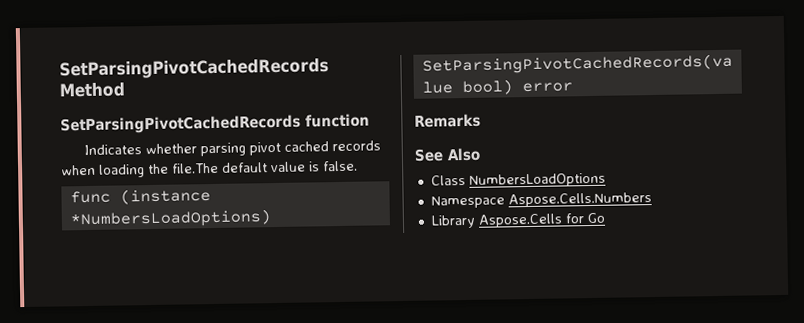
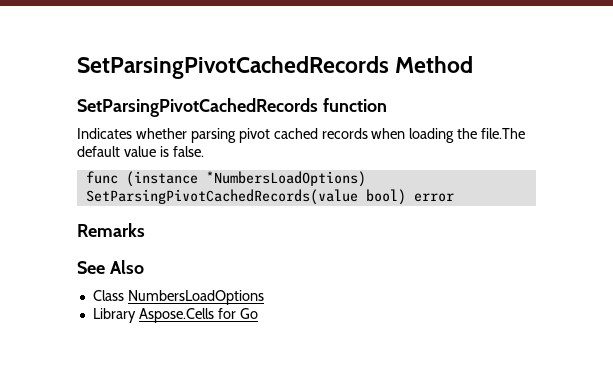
[430,192,652,209] // Namespace Aspose.Cells.Numbers -> (264, 297) none

